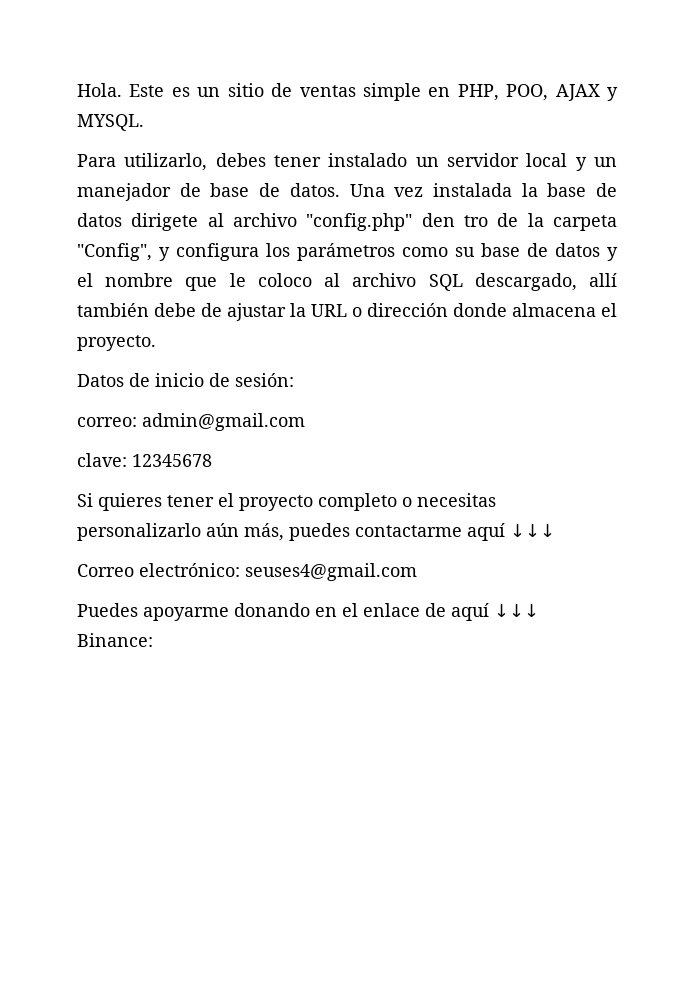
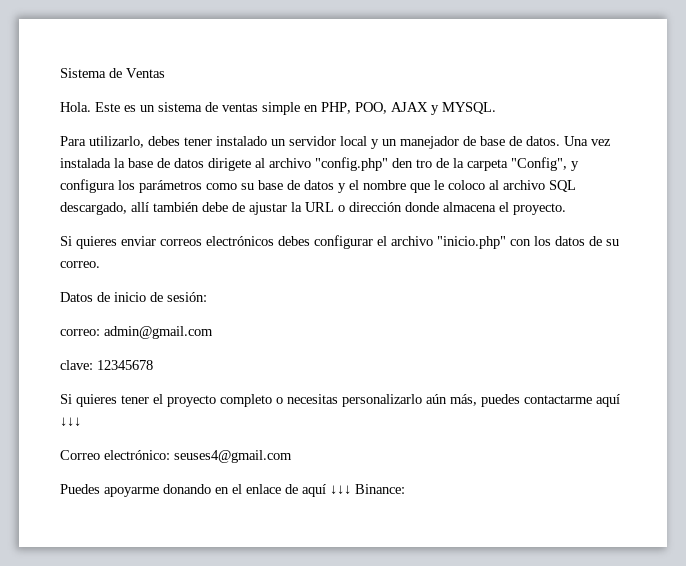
(77, 90) none -> [60,68,165,78] Sistema de Ventas //
[227,83,264,97] sitio -> [158,102,202,112] sistema
(156, 343) none -> [60,235,619,249] [60,261,100,268] // Si quieres enviar correos electrónicos debes configurar el archivo "inicio.php" con los datos de su correo.

